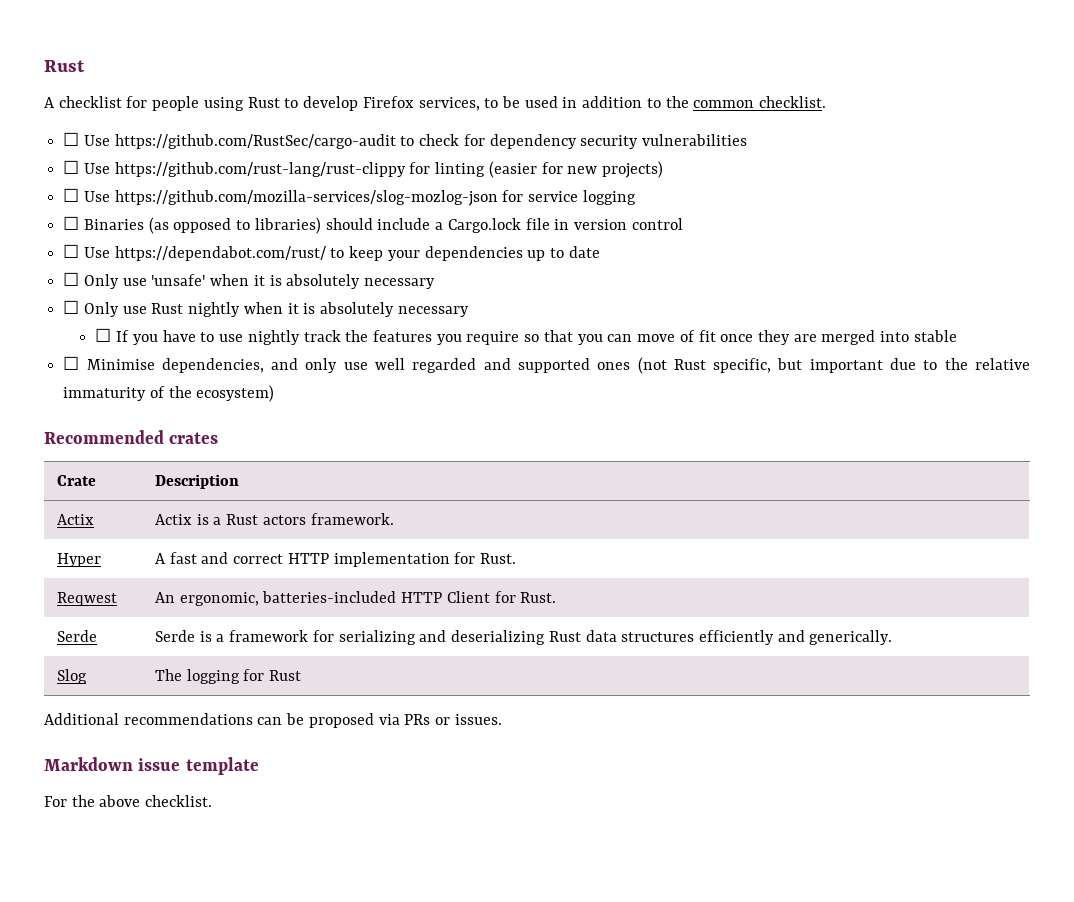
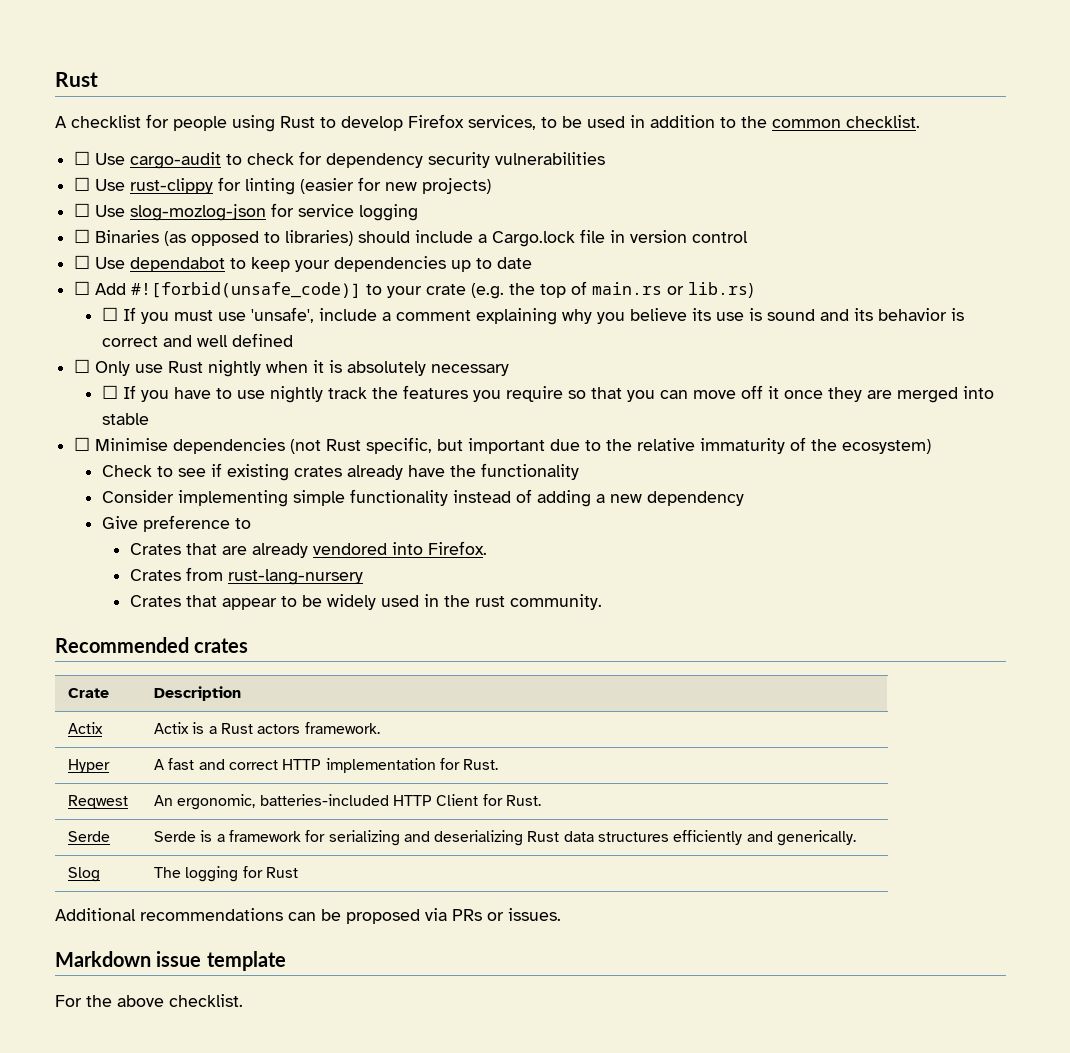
[114,134,396,149] https://github.com/RustSec/cargo-audit -> [130,152,222,169] cargo-audit
[114,162,406,177] https://github.com/rust-lang/rust-clippy -> [130,178,214,194] rust-clippy
[114,190,498,206] https://github.com/mozilla-services/slog-mozlog-json -> [130,204,267,221] slog-mozlog-json
[114,246,326,261] https://dependabot.com/rust/ -> [130,257,226,272] dependabot
[83,274,436,289] Only use 'unsafe' when it is absolutely necessary -> [95,281,754,299] [102,307,965,325] [102,333,294,347] Add #![forbid(unsafe_code)] to your crate (e.g. the top of main.rs or lib.rs) // ☐ If you must use 'unsafe', include a comment explaining why you believe its use is sound and its behavior is correct and well defined
[679,330,716,342] of fit -> [741,385,780,399] off it
[161,358,631,373] dependencies, and only use well regarded and supported ones -> [173,438,286,454] dependencies
(275, 393) none -> [102,463,580,481] [102,489,745,507] [102,515,252,532] [130,541,488,558] [130,567,364,585] [130,594,603,610] // Check to see if existing crates already have the functionality // Consider implementing simple functionality instead of adding a new dependency // Give preference to // Crates that are already vendored into Firefox. // Crates from rust-lang-nursery // Crates that appear to be widely used in the rust community.

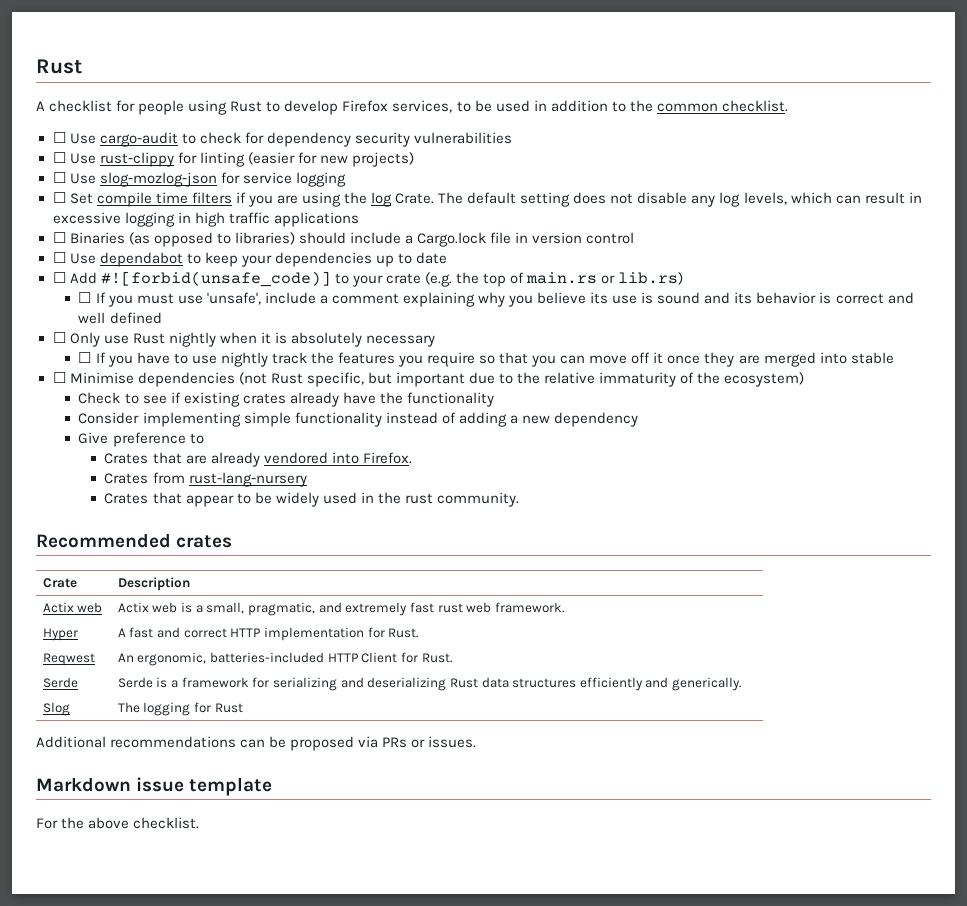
(419, 212) none -> [52,192,922,207] [52,212,359,227] // ☐ Set compile time filters if you are using the log Crate. The default setting does not disable any log levels, which can result in excessive logging in high traffic applications
[153,722,301,734] | Actix is a Rust actors -> [77,602,103,613] [117,602,492,616] web | Actix web is a small, pragmatic, and extremely fast rust web

